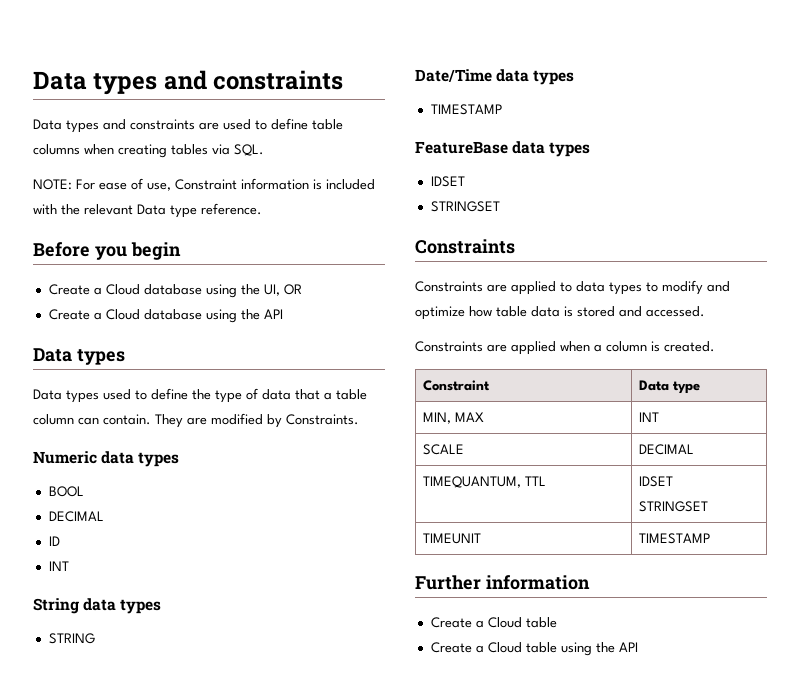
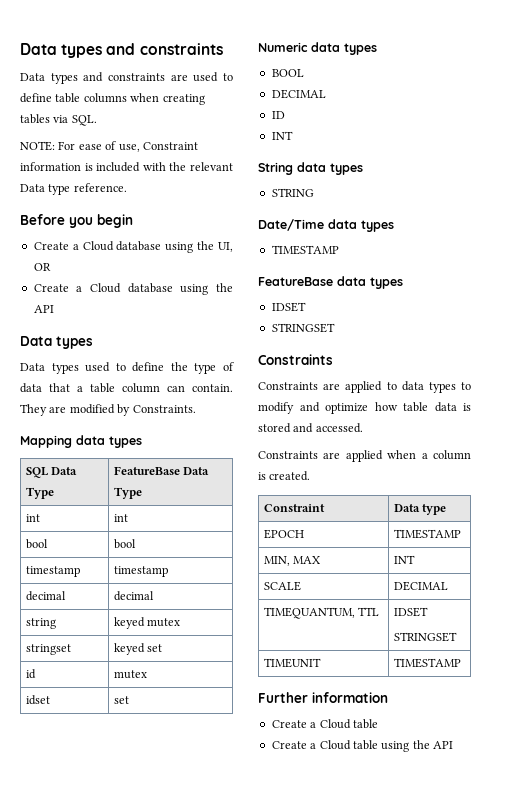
(359, 419) none -> [20,435,142,448] [26,467,78,478] [26,487,55,499] [114,466,210,475] [114,487,143,499] [26,514,41,522] [114,514,129,522] [26,539,49,549] [114,539,137,549] [26,566,81,577] [114,566,169,577] [26,591,67,601] [114,591,155,601] [26,618,57,629] [114,617,181,629] [26,644,72,655] [114,643,163,655] [26,669,37,679] [114,670,148,679] [26,695,51,705] [114,696,130,704] // Mapping data types // SQL Data Type | FeatureBase Data Type // int | int // bool | bool // timestamp | timestamp // decimal | decimal // string | keyed mutex // stringset | keyed set // id | mutex // idset | set
(700, 387) none -> [264,529,305,539] [394,529,462,539] // EPOCH | TIMESTAMP

